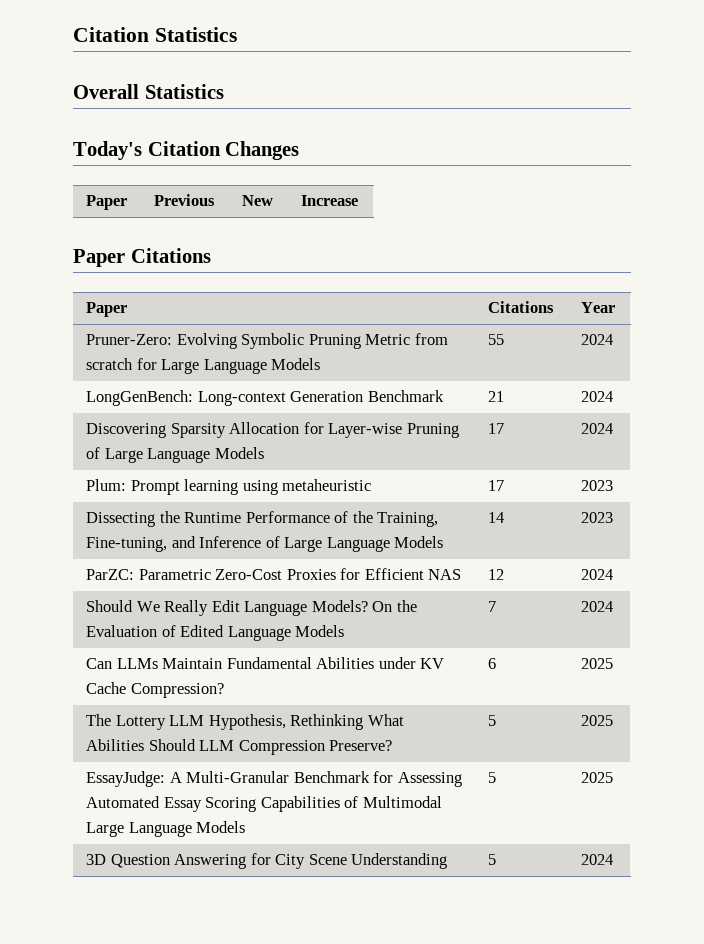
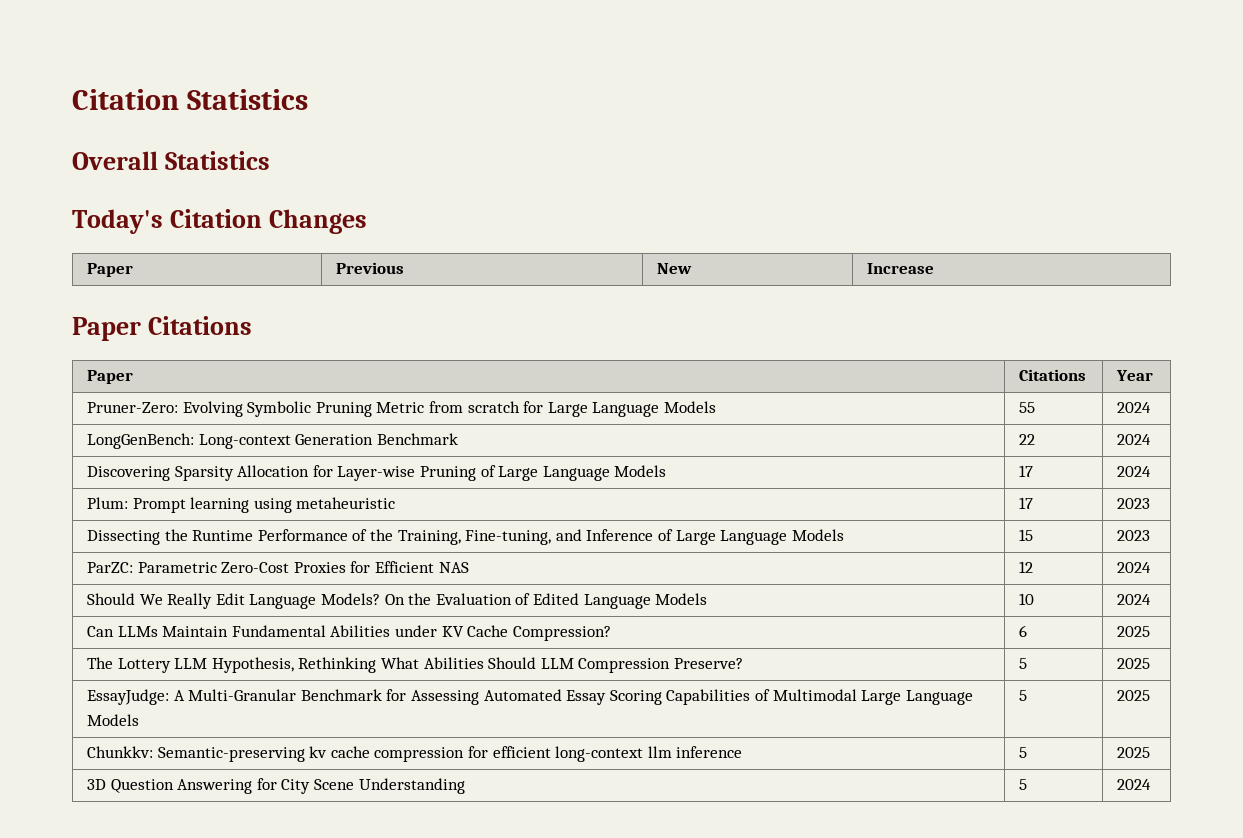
[488,391,505,402] 21 -> [1019,434,1036,445] 22
[488,512,505,523] 14 -> [1019,529,1034,541] 15
[488,601,497,612] 7 -> [1019,593,1035,605] 10
(614, 777) none -> [87,746,743,762] [1019,747,1028,758] [1117,747,1151,758] // Chunkkv: Semantic-preserving kv cache compression for efficient long-context llm inference | 5 | 2025

